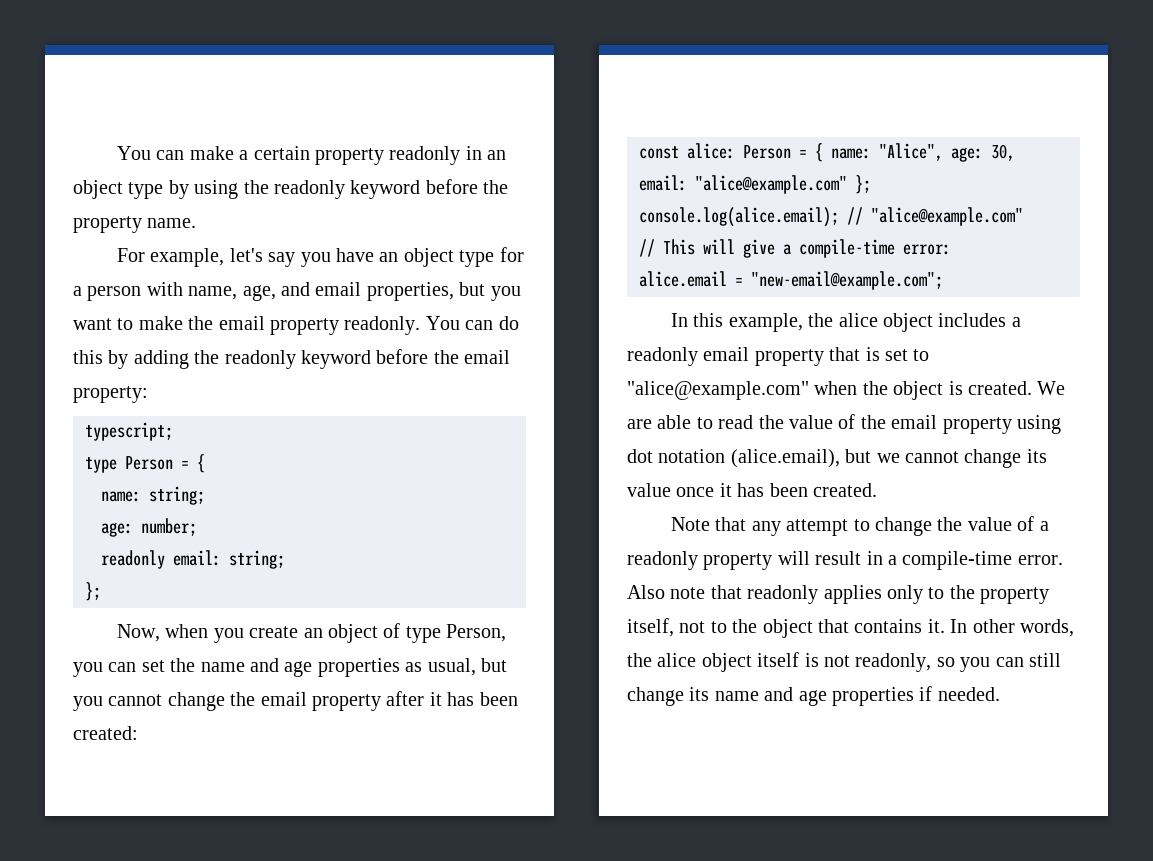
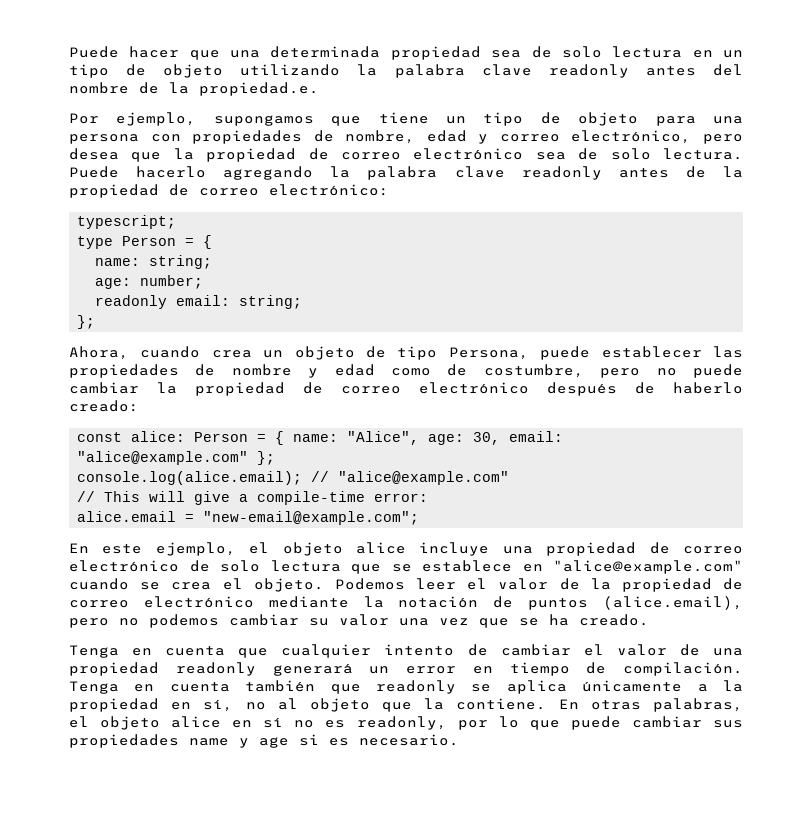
[116,146,507,165] [73,179,509,199] [73,216,197,233] [116,247,524,267] [73,282,521,301] [73,316,519,335] [73,349,511,369] [73,386,148,403] You can make a certain property readonly in an object type by using the readonly keyword before the property name. // For example, let's say you have an object type for a person with name, age, and email properties, but you want to make the email property readonly. You can do this by adding the readonly keyword before the email property: -> [69,46,744,60] [69,64,743,78] [69,82,319,96] [69,112,743,126] [69,130,743,144] [69,148,743,162] [69,166,743,180] [69,184,389,198] Puede hacer que una determinada propiedad sea de solo lectura en un tipo de objeto utilizando la palabra clave readonly antes del nombre de la propiedad.e. // Por ejemplo, supongamos que tiene un tipo de objeto para una persona con propiedades de nombre, edad y correo electrónico, pero desea que la propiedad de correo electrónico sea de solo lectura. Puede hacerlo agregando la palabra clave readonly antes de la propiedad de correo electrónico:
[116,623,507,643] [73,658,507,677] [73,691,518,711] [73,726,138,740] Now, when you create an object of type Person, you can set the name and age properties as usual, but you cannot change the email property after it has been created: -> [69,346,743,360] [69,364,743,378] [69,382,743,396] [69,400,139,412] Ahora, cuando crea un objeto de tipo Persona, puede establecer las propiedades de nombre y edad como de costumbre, pero no puede cambiar la propiedad de correo electrónico después de haberlo creado:
[670,313,1021,332] [627,347,930,366] [627,381,1066,400] [627,414,1061,434] [627,449,1047,468] [627,483,877,497] [670,516,1049,536] [627,551,1063,570] [627,585,1050,604] [627,618,1074,638] [627,652,1061,672] [627,686,1000,706] In this example, the alice object includes a readonly email property that is set to "alice@example.com" when the object is created. We are able to read the value of the email property using dot notation (alice.email), but we cannot change its value once it has been created. // Note that any attempt to change the value of a readonly property will result in a compile-time error. Also note that readonly applies only to the property itself, not to the object that contains it. In other words, the alice object itself is not readonly, so you can still change its name and age properties if needed. -> [69,542,743,556] [69,560,743,574] [69,578,743,592] [69,596,743,610] [69,614,649,628] [69,644,743,658] [69,662,743,676] [69,680,743,694] [69,698,743,712] [69,716,744,730] [69,734,459,748] En este ejemplo, el objeto alice incluye una propiedad de correo electrónico de solo lectura que se establece en "alice@example.com" cuando se crea el objeto. Podemos leer el valor de la propiedad de correo electrónico mediante la notación de puntos (alice.email), pero no podemos cambiar su valor una vez que se ha creado. // Tenga en cuenta que cualquier intento de cambiar el valor de una propiedad readonly generará un error en tiempo de compilación. Tenga en cuenta también que readonly se aplica únicamente a la propiedad en sí, no al objeto que la contiene. En otras palabras, el objeto alice en sí no es readonly, por lo que puede cambiar sus propiedades name y age si es necesario.

